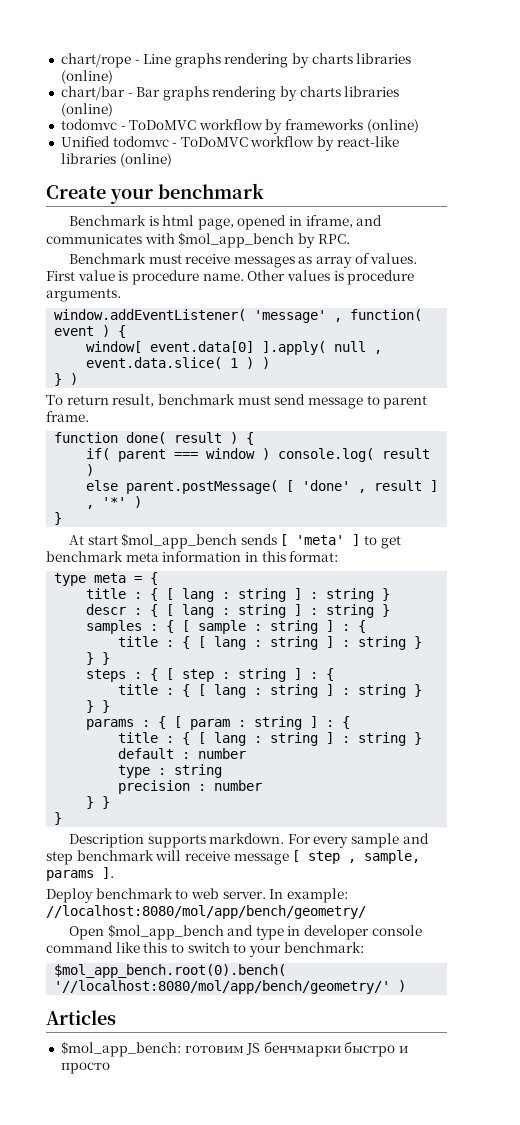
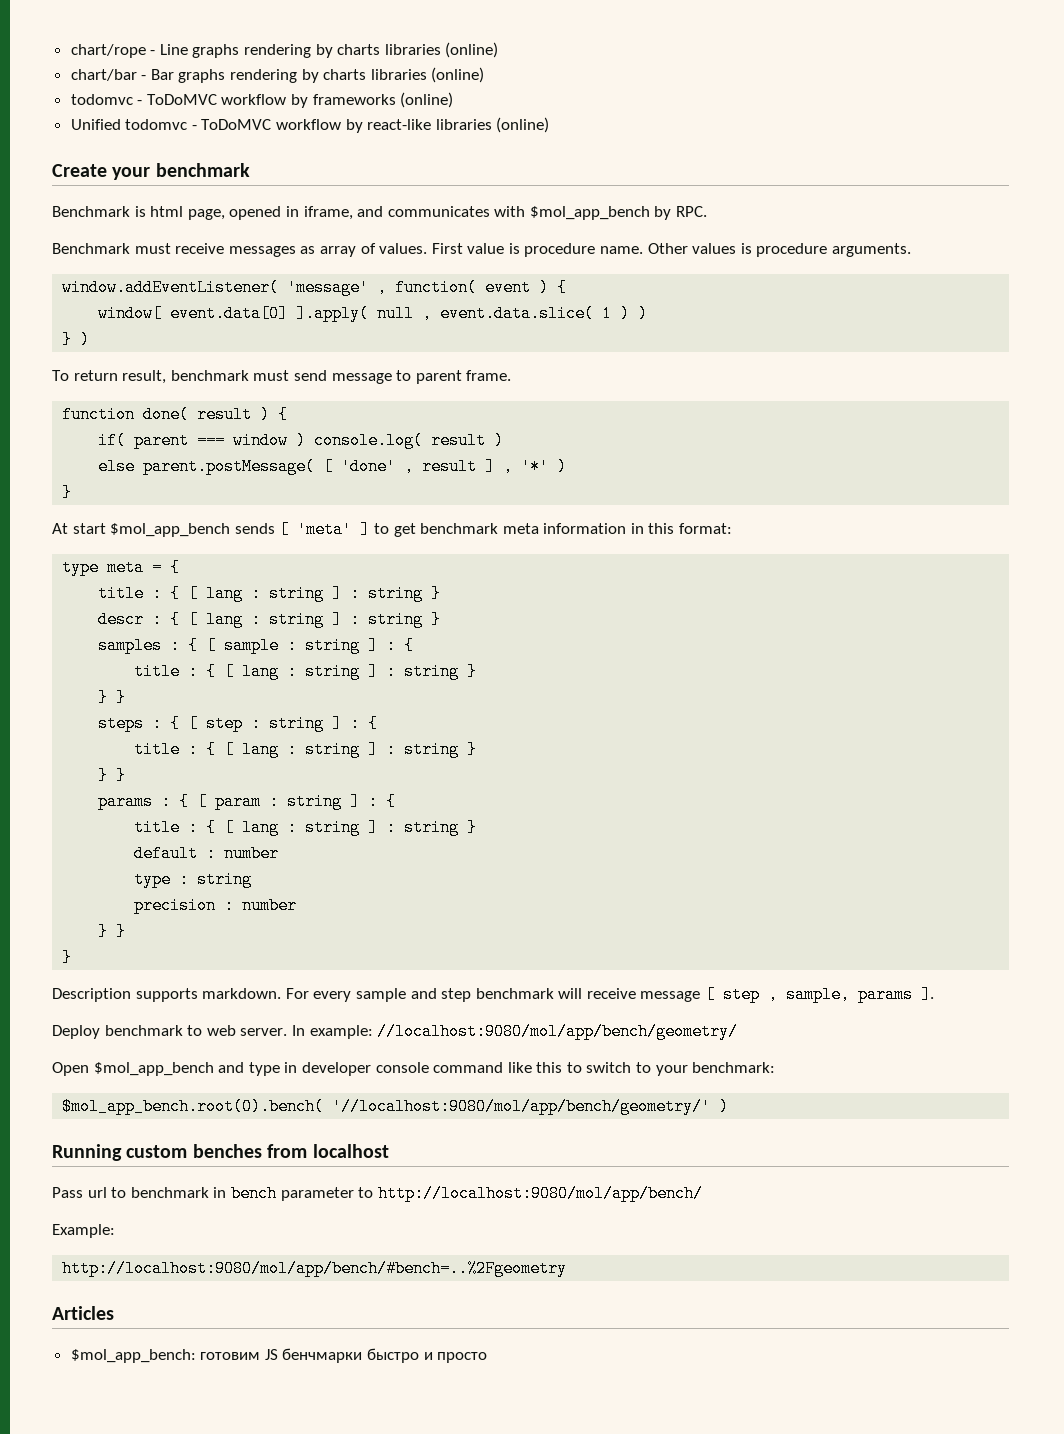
[46,905,366,919] //localhost:8080/mol/app/bench/geometry/ -> [377,1023,739,1040] //localhost:9080/mol/app/bench/geometry/
[54,980,407,994] '//localhost:8080/mol/app/bench/geometry/' ) -> [332,1098,730,1115] [52,1144,389,1161] [52,1185,703,1202] [52,1224,115,1238] [62,1260,568,1277] '//localhost:9080/mol/app/bench/geometry/' ) // Running custom benches from localhost // Pass url to benchmark in bench parameter to http://localhost:9080/mol/app/bench/ // Example: // http://localhost:9080/mol/app/bench/#bench=..%2Fgeometry

